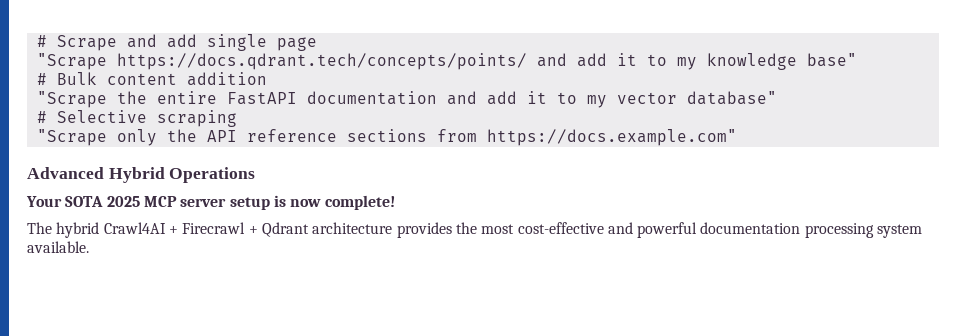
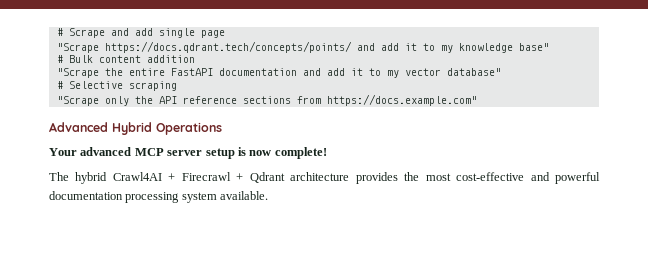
[65,196,140,207] SOTA 2025 -> [80,147,132,156] advanced

